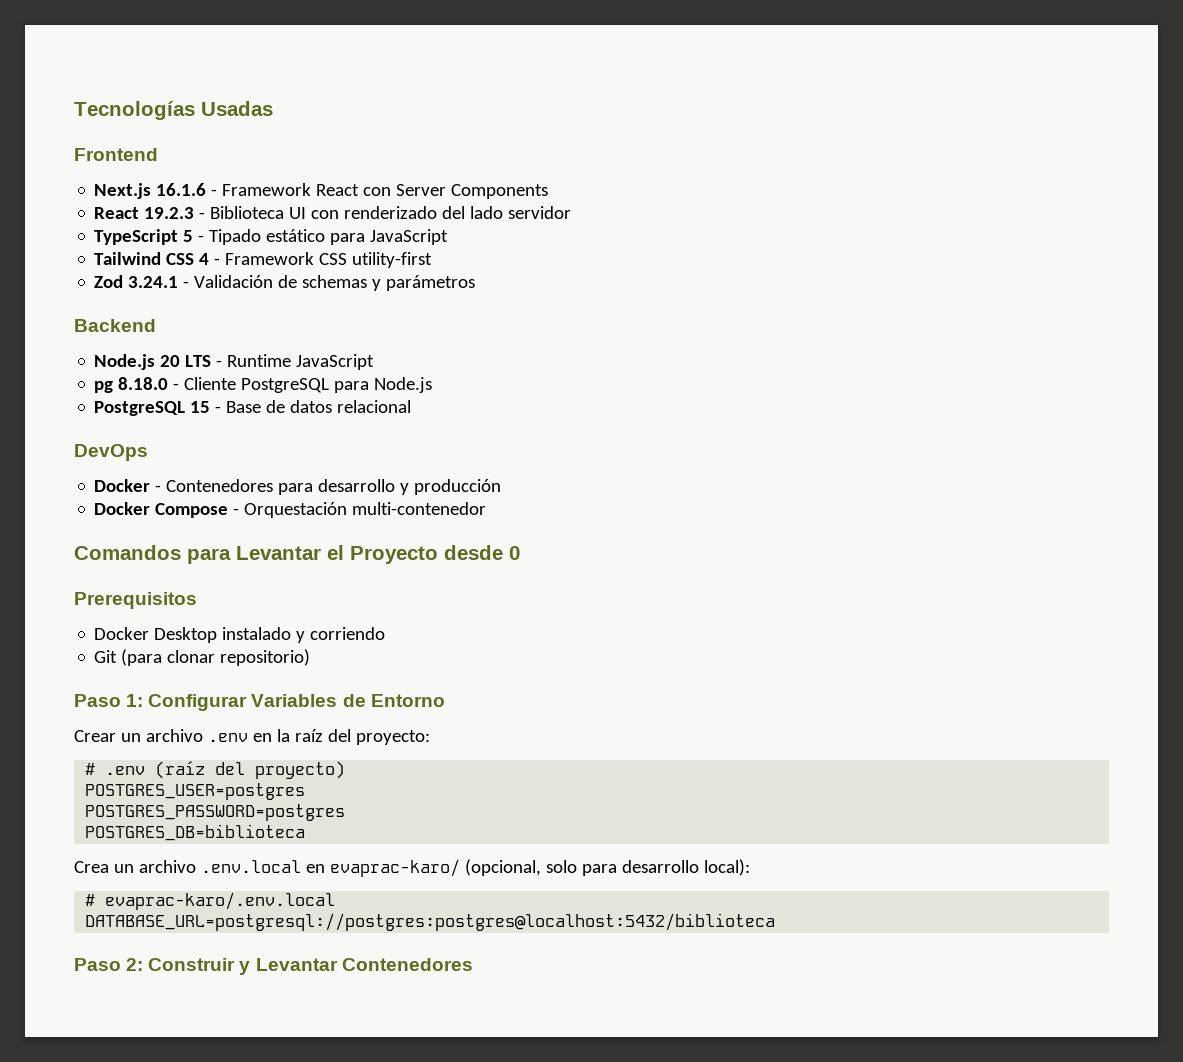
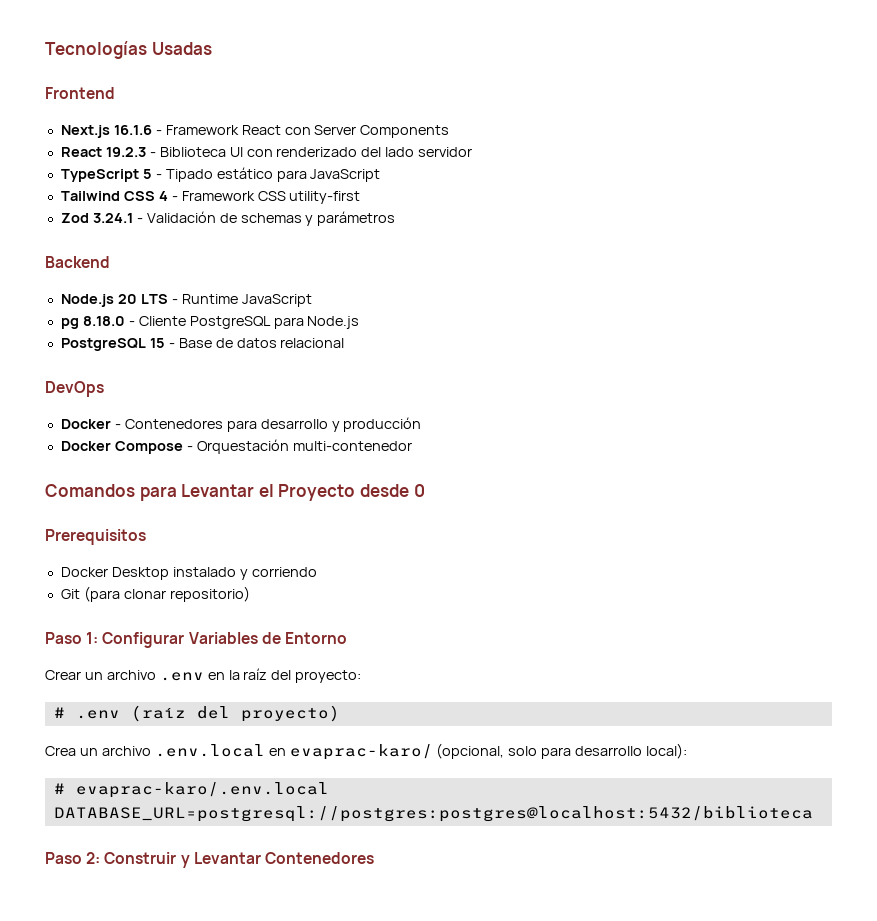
[85,783,306,800] [85,804,346,821] [85,824,306,841] // POSTGRES_USER=postgres // POSTGRES_PASSWORD=postgres // POSTGRES_DB=biblioteca -> (340, 713) none

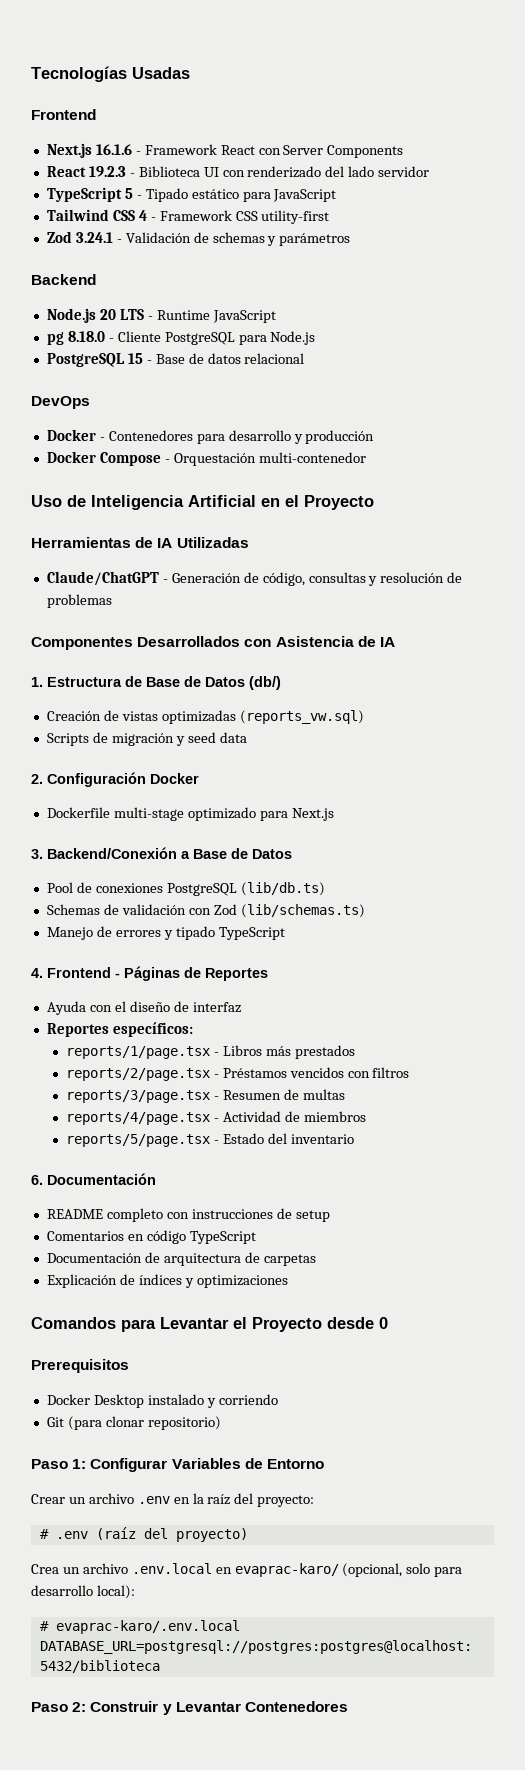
(412, 446) none -> [31,495,374,510] [31,537,249,548] [46,571,463,586] [46,594,112,608] [31,636,395,650] [31,676,281,690] [46,710,364,724] [46,732,247,746] [31,772,199,787] [46,807,334,821] [31,847,292,859] [46,882,325,896] [46,904,365,918] [46,926,285,940] [31,966,268,981] [46,1001,241,1015] [46,1022,193,1037] [65,1045,355,1059] [65,1067,410,1081] [65,1089,345,1103] [65,1111,366,1125] [65,1133,354,1147] [31,1173,156,1185] [46,1208,330,1222] [46,1230,256,1244] [46,1252,316,1266] [46,1274,288,1288] // Uso de Inteligencia Artificial en el Proyecto // Herramientas de IA Utilizadas // Claude/ChatGPT - Generación de código, consultas y resolución de problemas // Componentes Desarrollados con Asistencia de IA // 1. Estructura de Base de Datos (db/) // Creación de vistas optimizadas (reports_vw.sql) // Scripts de migración y seed data // 2. Configuración Docker // Dockerfile multi-stage optimizado para Next.js // 3. Backend/Conexión a Base de Datos // Pool de conexiones PostgreSQL (lib/db.ts) // Schemas de validación con Zod (lib/schemas.ts) // Manejo de errores y tipado TypeScript // 4. Frontend - Páginas de Reportes // Ayuda con el diseño de interfaz // Reportes específicos: // reports/1/page.tsx - Libros más prestados // reports/2/page.tsx - Préstamos vencidos con filtros // reports/3/page.tsx - Resumen de multas // reports/4/page.tsx - Actividad de miembros // reports/5/page.tsx - Estado del inventario // 6. Documentación // README completo con instrucciones de setup // Comentarios en código TypeScript // Documentación de arquitectura de carpetas // Explicación de índices y optimizaciones

